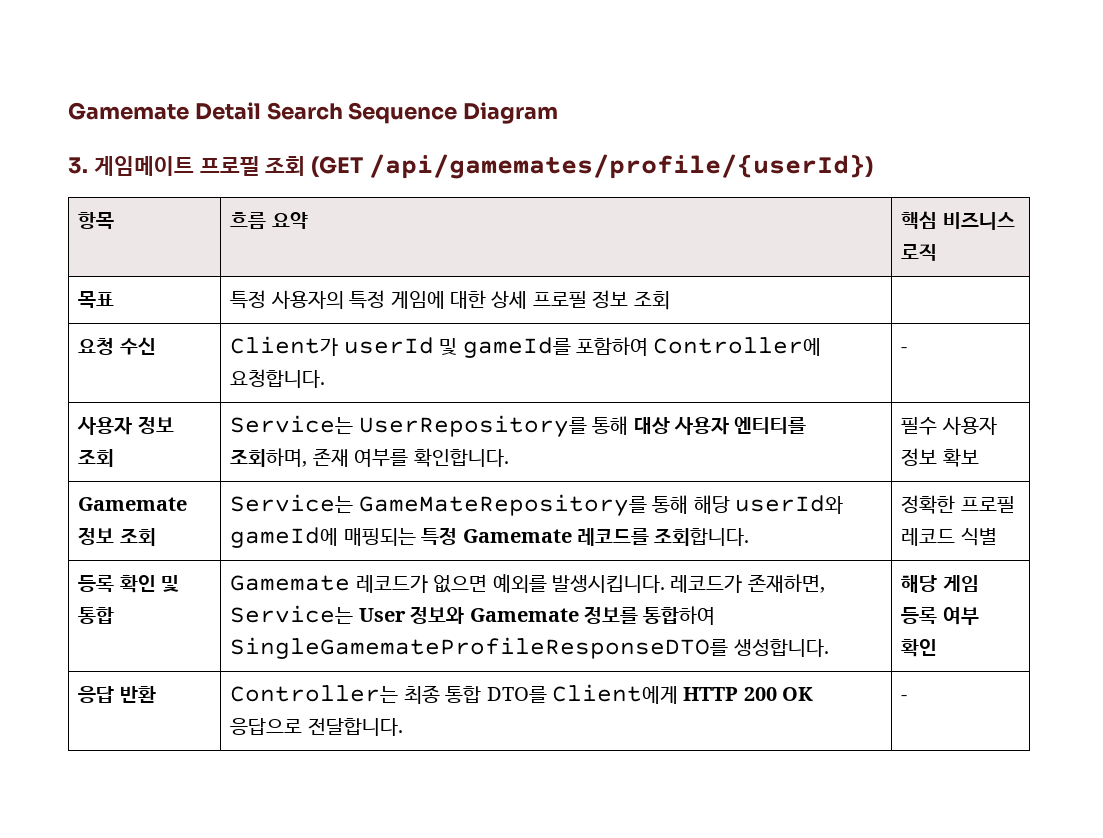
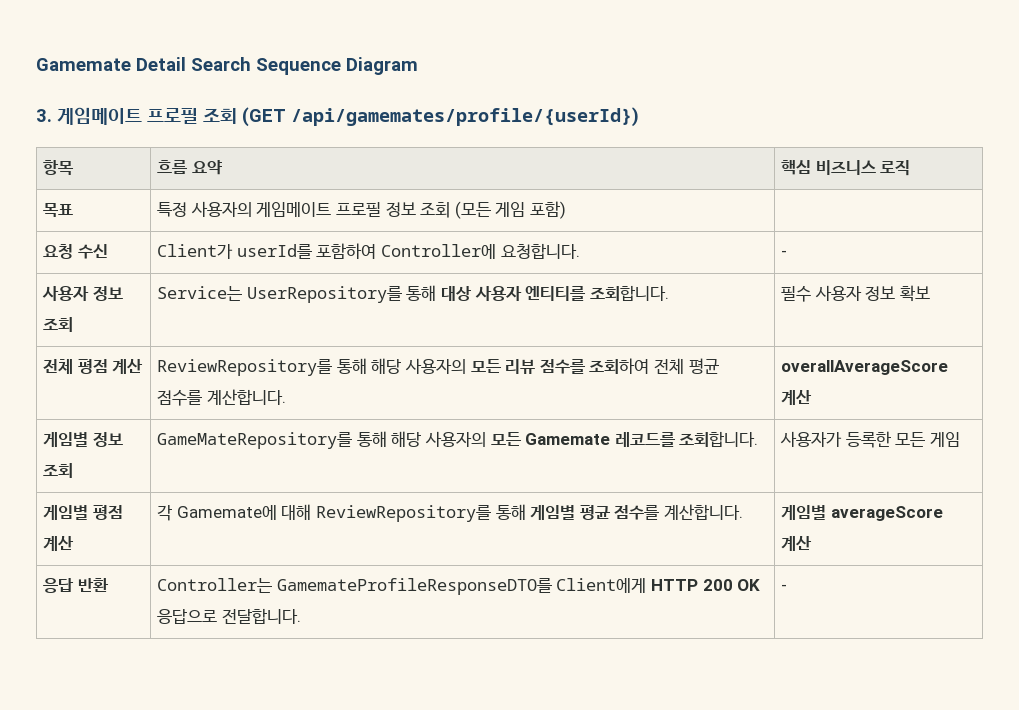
[349,290,528,309] 특정 게임에 대한 상세 -> [256,202,332,217] 게임메이트
(670, 300) none -> [454,201,566,219] (모든 게임 포함)
[343,337,571,358] userId 및 gameId를 -> [236,244,312,259] userId를
[230,448,509,467] 조회하며, 존재 여부를 확인합니다. -> [589,285,669,301] 조회합니다.
[78,497,188,511] [78,527,156,546] [230,494,354,513] Gamemate 정보 조회 | Service는 -> [43,359,144,374] [157,358,719,376] [157,389,286,406] [781,360,949,375] [781,390,813,405] [43,432,123,447] [43,463,74,478] 전체 평점 계산 | ReviewRepository를 통해 해당 사용자의 모든 리뷰 점수를 조회하여 전체 평균 점수를 계산합니다. | overallAverageScore 계산 // 게임별 정보 조회 |
[734,495,843,514] [230,527,458,548] userId와 gameId에 매핑되는 특정 -> [424,431,522,447] 사용자의 모든
[901,495,1015,514] [901,528,997,546] [78,575,180,593] [78,607,115,624] [230,574,825,593] [230,605,716,625] [230,637,829,659] [901,575,979,593] [901,607,979,625] [901,639,938,657] 정확한 프로필 레코드 식별 // 등록 확인 및 통합 | Gamemate 레코드가 없으면 예외를 발생시킵니다. 레코드가 존재하면, Service는 User 정보와 Gamemate 정보를 통합하여 SingleGamemateProfileResponseDTO를 생성합니다. | 해당 게임 등록 여부 확인 -> [780,431,960,448] [43,505,123,520] [43,536,75,551] [157,504,743,522] [781,505,943,521] [781,536,813,551] 사용자가 등록한 모든 게임 // 게임별 평점 계산 | 각 Gamemate에 대해 ReviewRepository를 통해 게임별 평균 점수를 계산합니다. | 게임별 averageScore 계산
[403,685,547,704] 최종 통합 DTO를 -> [276,578,552,595] GamemateProfileResponseDTO를

